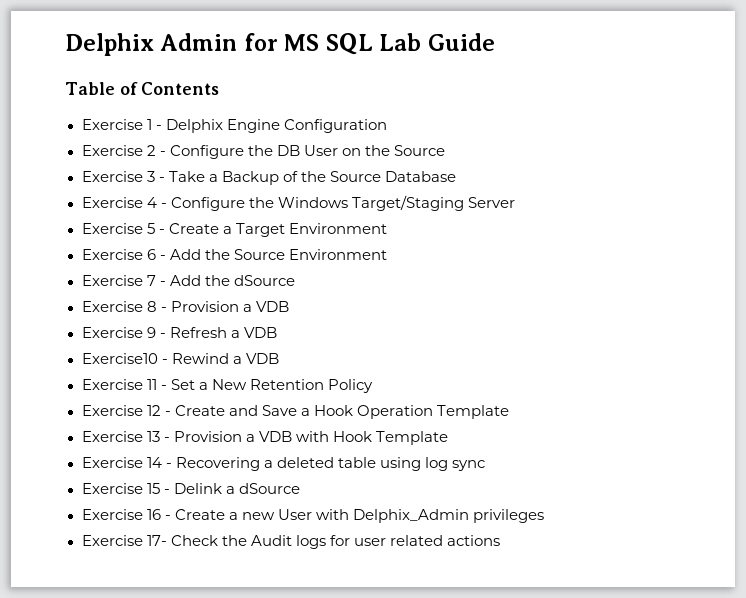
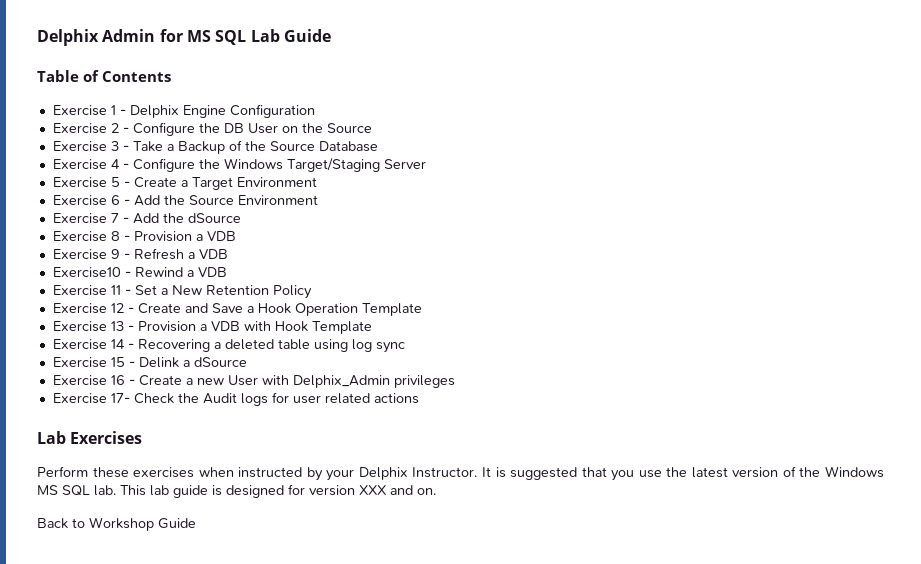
(500, 540) none -> [37,431,143,444] [37,466,884,481] [37,484,436,498] [37,517,196,531] // Lab Exercises // Perform these exercises when instructed by your Delphix Instructor. It is suggested that you use the latest version of the Windows MS SQL lab. This lab guide is designed for version XXX and on. // Back to Workshop Guide

